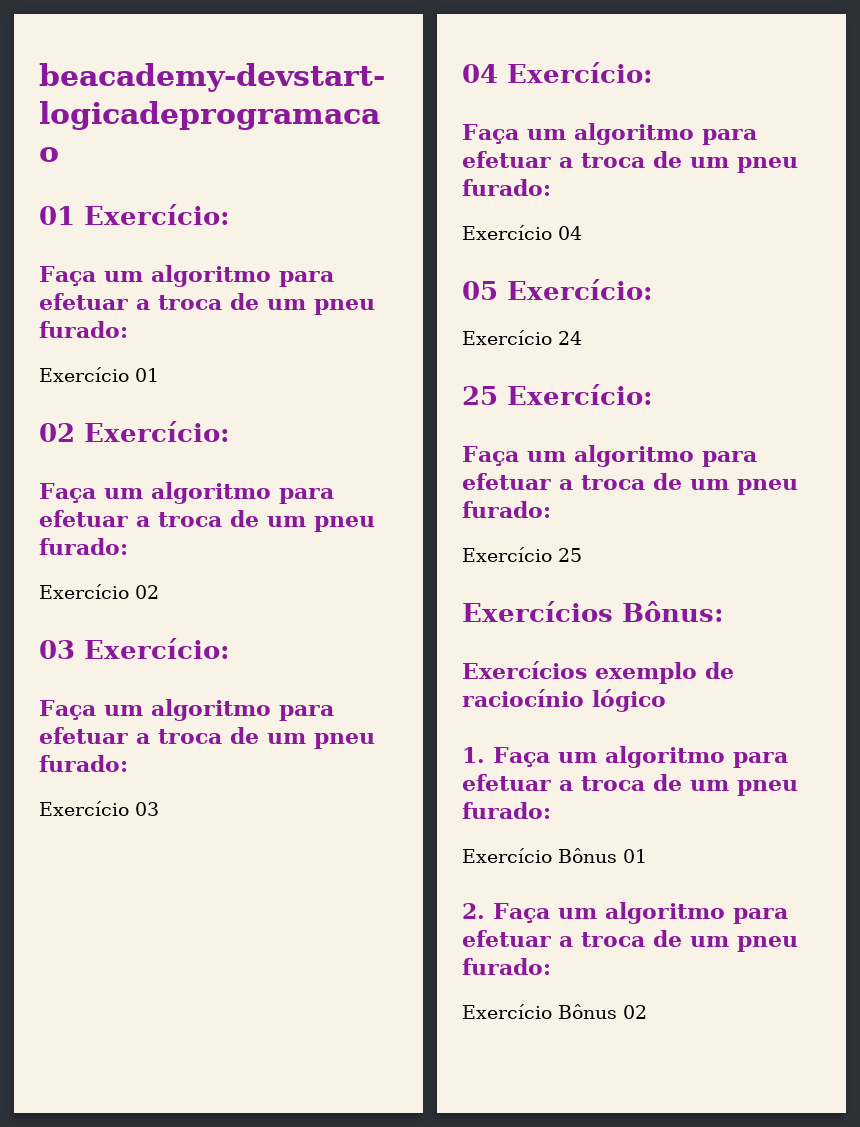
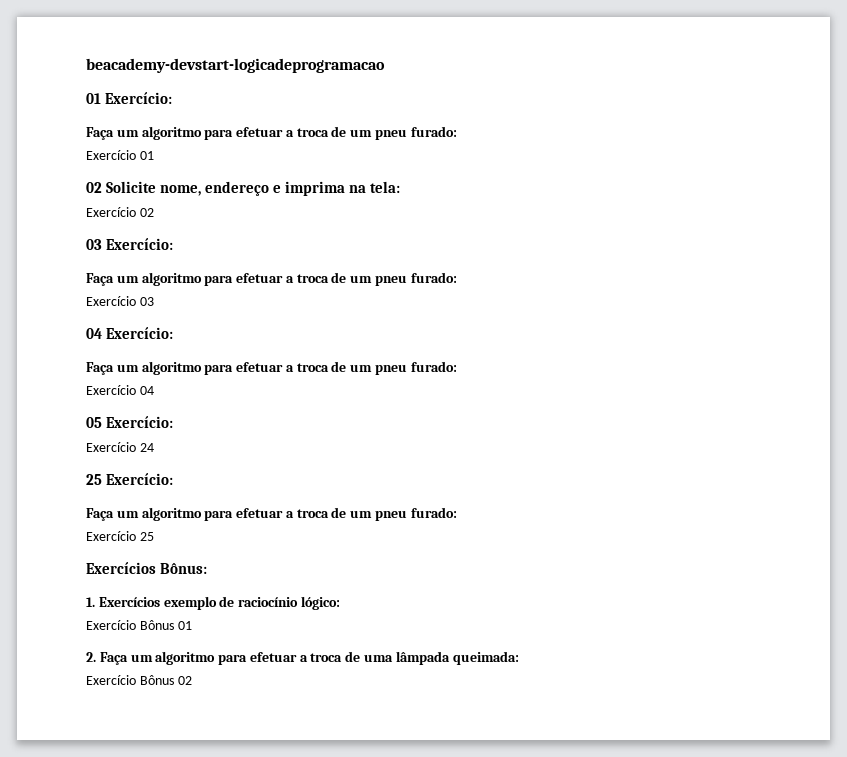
[84,421,230,442] [39,482,334,504] [39,510,375,532] [39,538,128,555] Exercício: // Faça um algoritmo para efetuar a troca de um pneu furado: -> [106,181,401,196] Solicite nome, endereço e imprima na tela:
(724, 611) none -> [86,597,95,607] 1.
[592,689,666,712] [462,746,788,768] [462,774,798,796] [462,802,551,819] lógico // 1. Faça um algoritmo para efetuar a troca de um pneu furado: -> [300,596,340,610] lógico:
[690,936,798,952] [462,958,551,975] um pneu furado: -> [364,651,519,665] uma lâmpada queimada:

